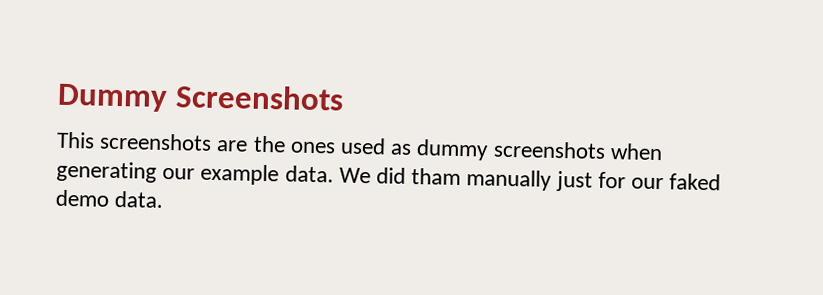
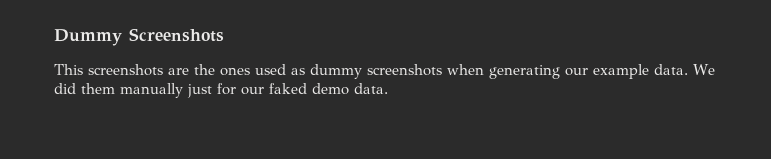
[411,168,462,186] tham -> [81,83,115,94] them

